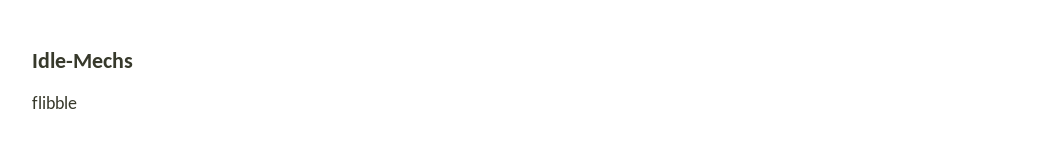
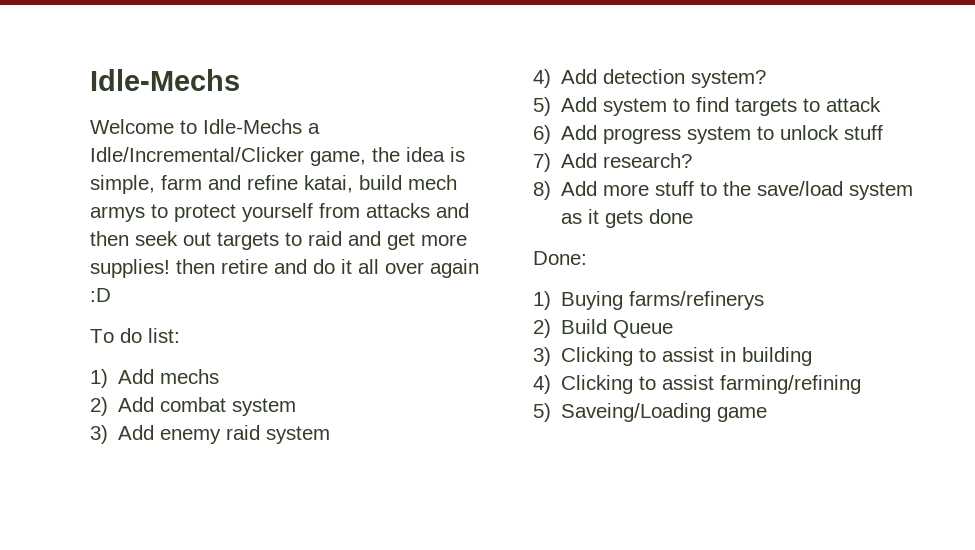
[32,96,77,109] flibble -> [90,119,320,134] [90,147,465,166] [90,175,457,194] [90,203,469,222] [90,231,467,250] [90,259,479,278] [90,288,111,302] [90,328,180,343] [90,369,220,388] [90,397,297,416] [90,425,331,444] [533,69,767,88] [533,97,882,116] [533,125,884,144] [533,153,693,172] [533,181,914,200] [561,209,694,228] [533,251,587,265] [533,291,765,310] [533,319,674,338] [533,347,813,366] [533,375,862,394] [533,403,768,422] Welcome to Idle-Mechs a Idle/Incremental/Clicker game, the idea is simple, farm and refine katai, build mech armys to protect yourself from attacks and then seek out targets to raid and get more supplies! then retire and do it all over again :D // To do list: // 1) Add mechs // 2) Add combat system // 3) Add enemy raid system // 4) Add detection system? // 5) Add system to find targets to attack // 6) Add progress system to unlock stuff // 7) Add research? // 8) Add more stuff to the save/load system as it gets done // Done: // 1) Buying farms/refinerys // 2) Build Queue // 3) Clicking to assist in building // 4) Clicking to assist farming/refining // 5) Saveing/Loading game

